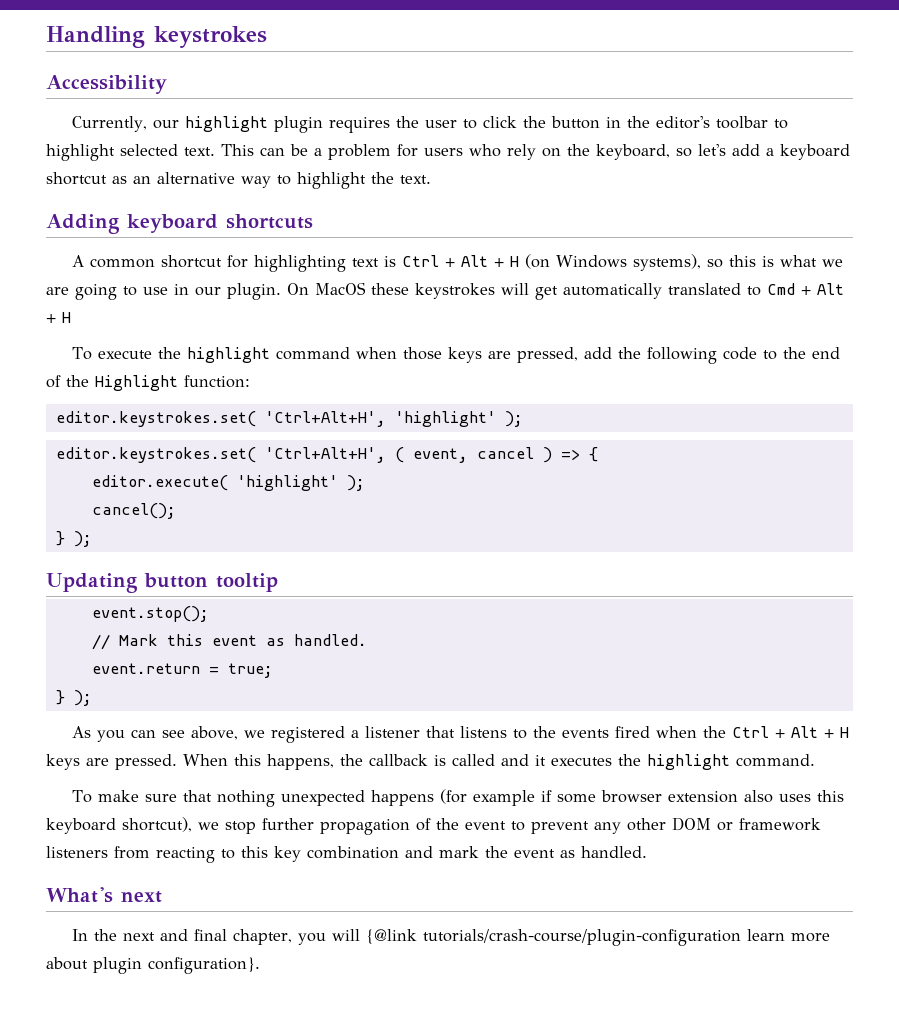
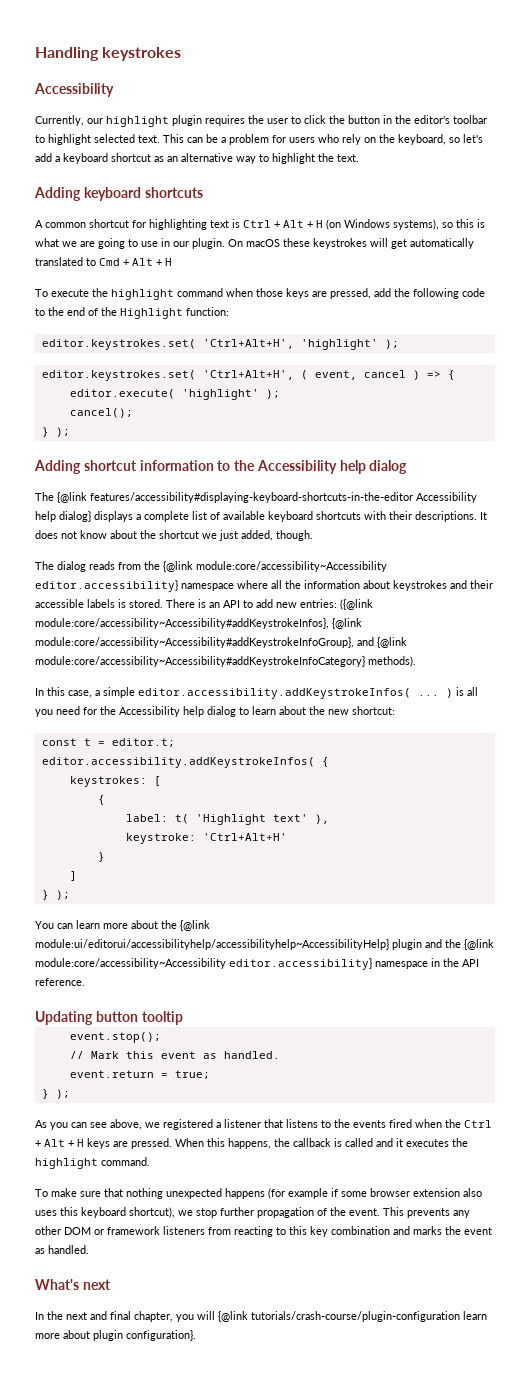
[315,282,366,295] MacOS -> [246,239,280,247] macOS
(92, 539) none -> [34,460,408,474] [35,492,477,503] [35,511,487,522] [35,530,313,541] [35,561,387,572] [35,580,493,592] [35,599,373,610] [35,618,362,629] [35,637,407,648] [35,656,416,667] [35,687,478,699] [35,706,395,717] [41,738,175,747] [41,757,329,768] [69,776,161,787] [97,795,105,805] [125,814,329,825] [125,833,287,844] [97,852,105,862] [69,871,77,881] [41,890,70,900] [35,920,210,931] [35,939,494,950] [35,958,479,970] [35,978,85,986] // Adding shortcut information to the Accessibility help dialog // The {@link features/accessibility#displaying-keyboard-shortcuts-in-the-editor Accessibility help dialog} displays a complete list of available keyboard shortcuts with their descriptions. It does not know about the shortcut we just added, though. // The dialog reads from the {@link module:core/accessibility~Accessibility editor.accessibility} namespace where all the information about keystrokes and their accessible labels is stored. There is an API to add new entries: ({@link module:core/accessibility~Accessibility#addKeystrokeInfos}, {@link module:core/accessibility~Accessibility#addKeystrokeInfoGroup}, and {@link module:core/accessibility~Accessibility#addKeystrokeInfoCategory} methods). // In this case, a simple editor.accessibility.addKeystrokeInfos( ... ) is all you need for the Accessibility help dialog to learn about the new shortcut: // const t = editor.t; // editor.accessibility.addKeystrokeInfos( { // keystrokes: [ // { // label: t( 'Highlight text' ), // keystroke: 'Ctrl+Alt+H' // } // ] // } ); // You can learn more about the {@link module:ui/editorui/accessibilityhelp/accessibilityhelp~AccessibilityHelp} plugin and the {@link module:core/accessibility~Accessibility editor.accessibility} namespace in the API reference.
[465,821,589,834] event to prevent -> [349,1207,450,1218] event. This prevents
[439,846,479,858] mark -> [413,1226,442,1235] marks

